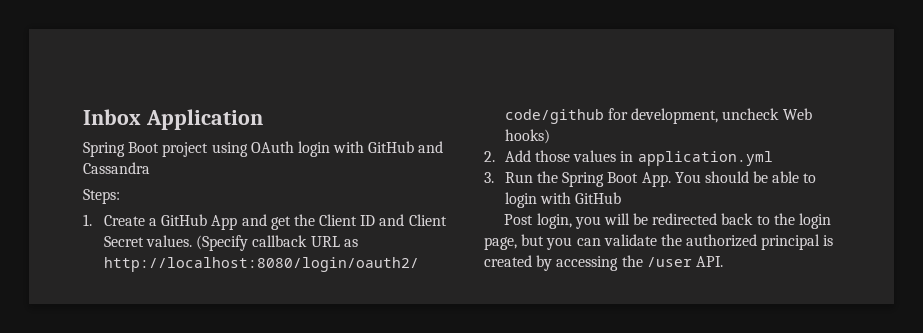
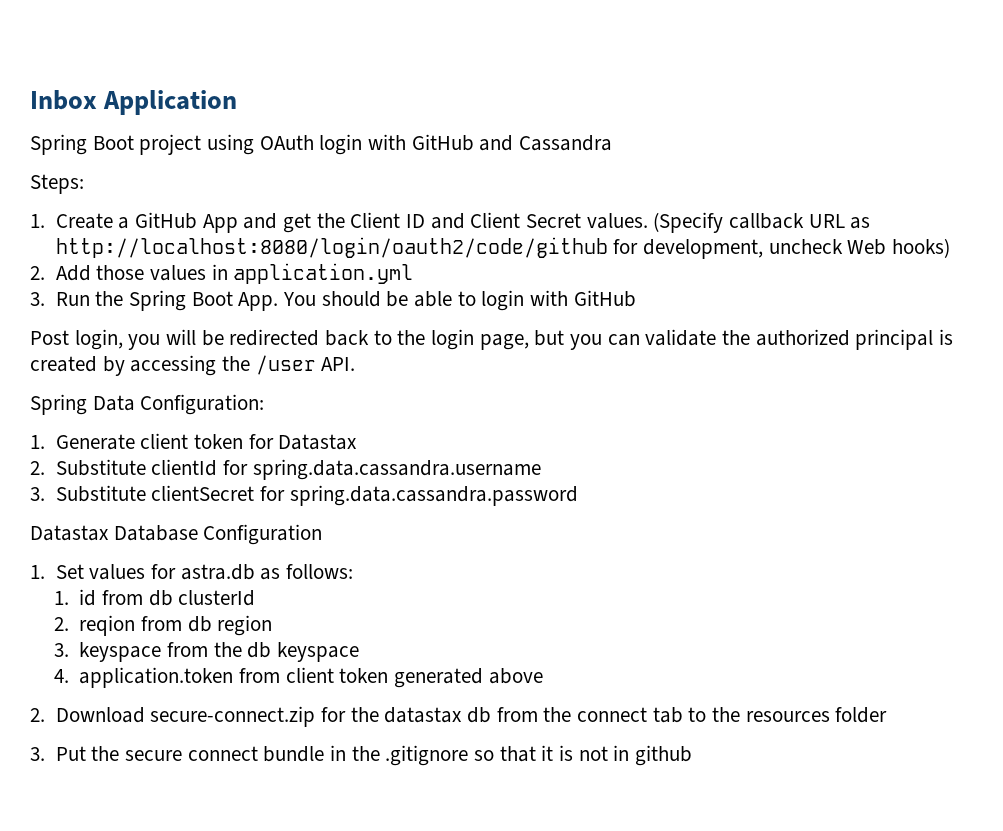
(723, 261) none -> [30,394,265,415] [30,433,358,450] [30,459,541,480] [30,485,578,506] [30,524,323,545] [30,564,353,580] [53,589,256,606] [53,615,273,636] [53,642,359,662] [53,667,543,688] [30,706,888,727] [30,745,692,766] // Spring Data Configuration: // 1. Generate client token for Datastax // 2. Substitute clientId for spring.data.cassandra.username // 3. Substitute clientSecret for spring.data.cassandra.password // Datastax Database Configuration // 1. Set values for astra.db as follows: // 1. id from db clusterId // 2. reqion from db region // 3. keyspace from the db keyspace // 4. application.token from client token generated above // 2. Download secure-connect.zip for the datastax db from the connect tab to the resources folder // 3. Put the secure connect bundle in the .gitignore so that it is not in github

